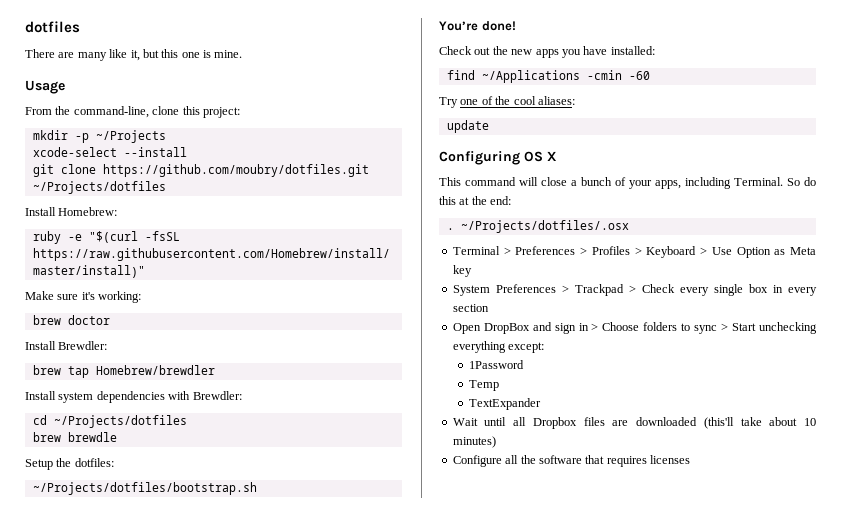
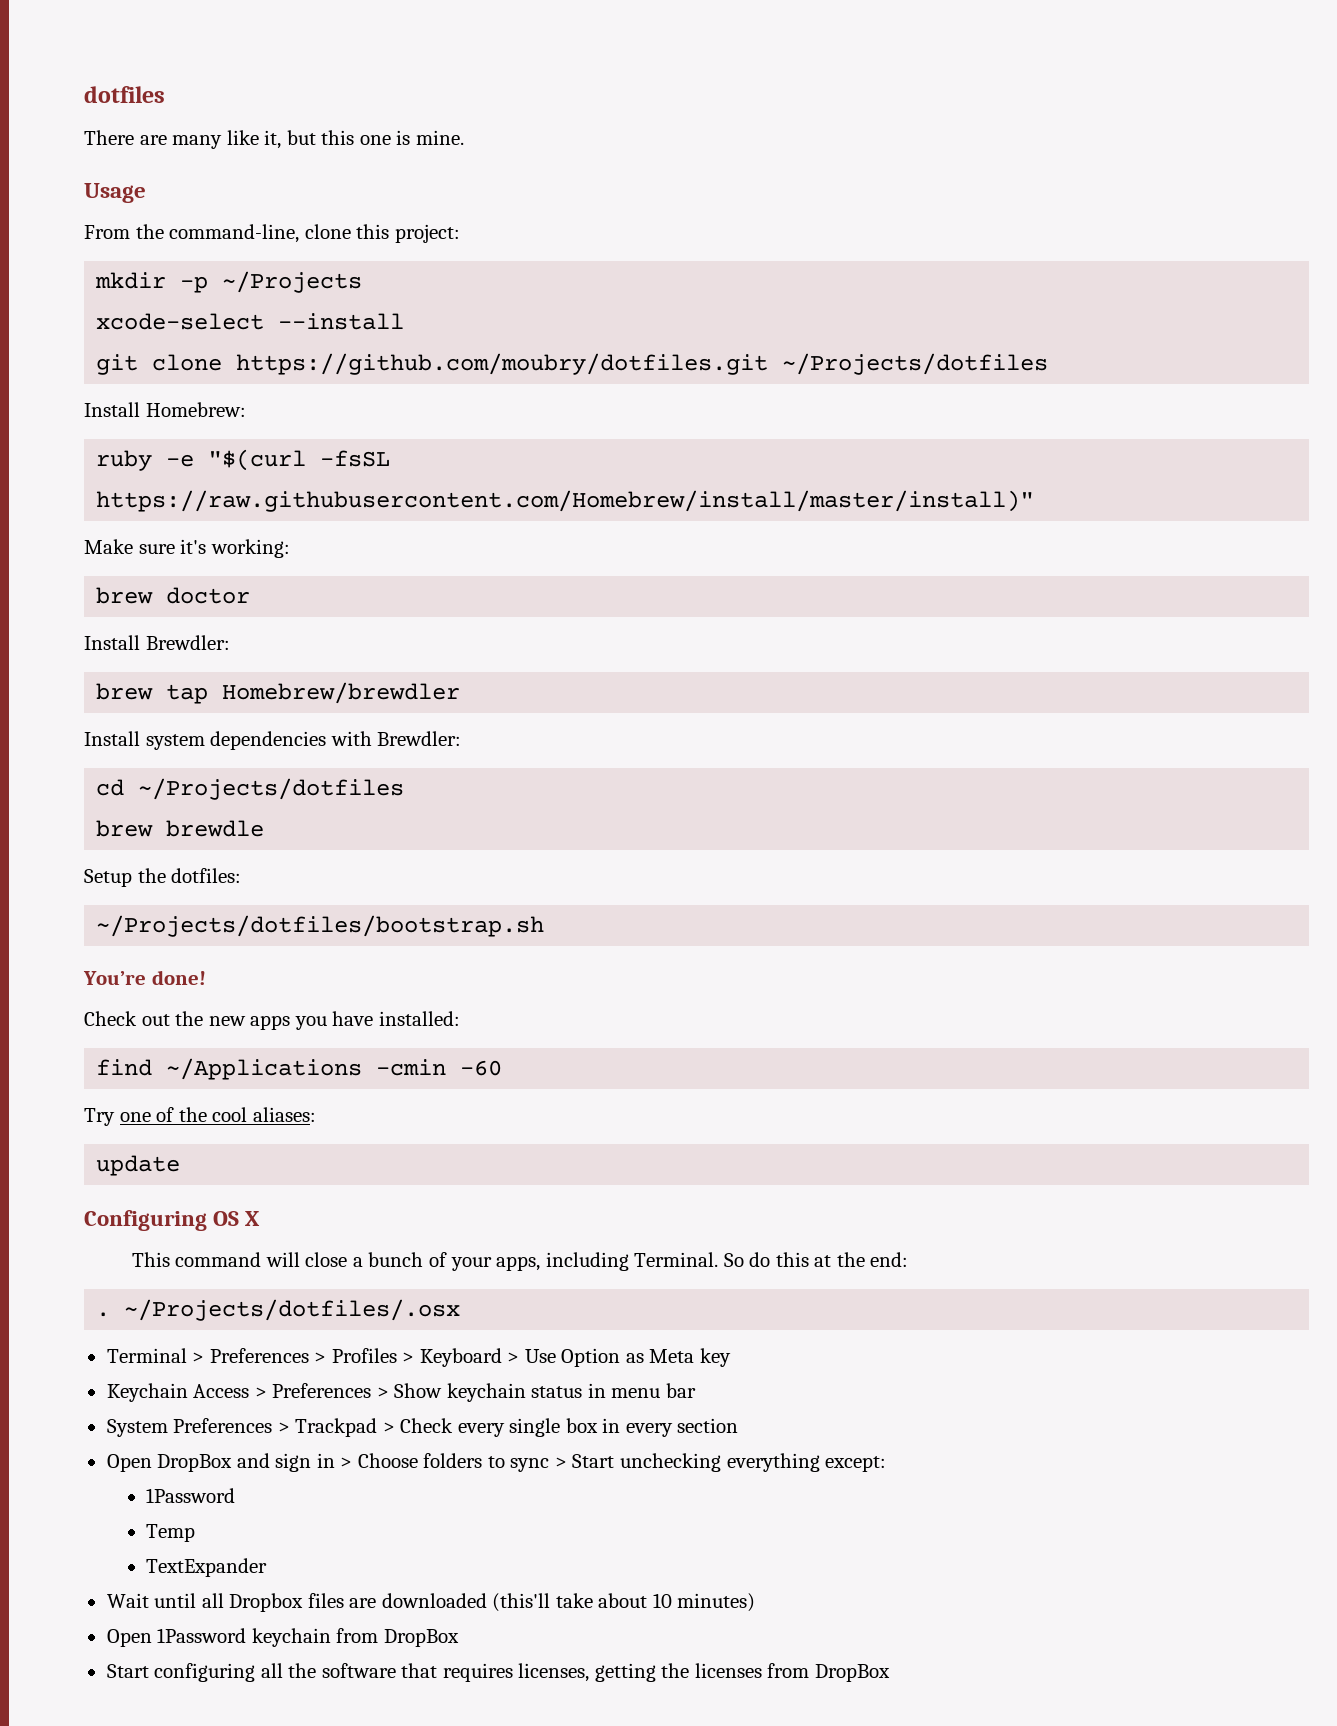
(472, 271) none -> [106,1383,696,1402] // Keychain Access > Preferences > Show keychain status in menu bar
[452,455,502,467] Configure -> [106,1628,459,1647] [106,1663,256,1682] Open 1Password keychain from DropBox // Start configuring
[650,455,690,464] licenses -> [518,1663,890,1682] licenses, getting the licenses from DropBox

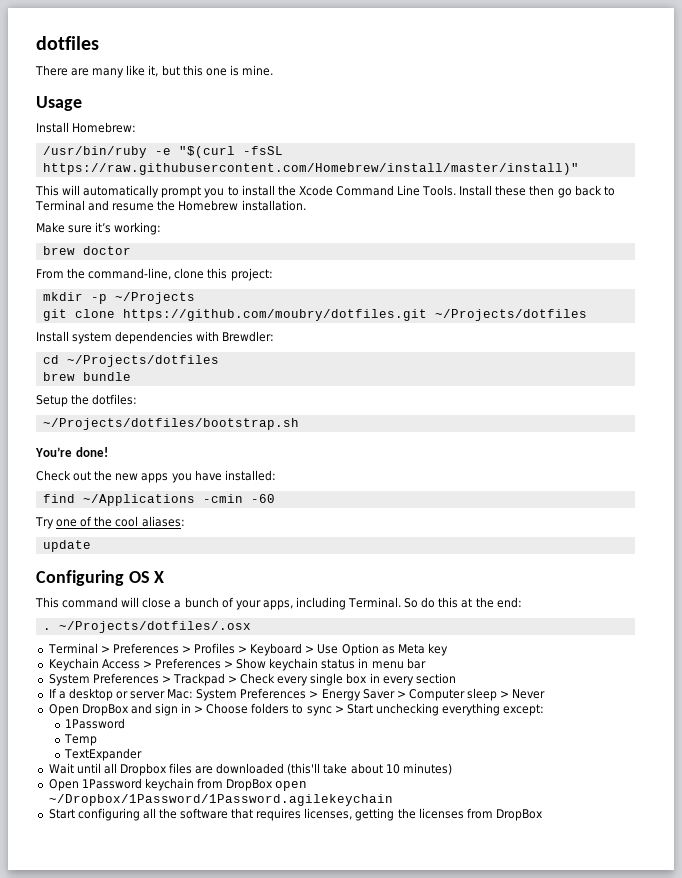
(146, 193) none -> [36,122,137,133] [42,146,283,158] [42,163,579,175] [35,185,615,198] [35,200,306,211] [36,222,162,235] [42,246,131,255] // Install Homebrew: // /usr/bin/ruby -e "$(curl -fsSL https://raw.githubusercontent.com/Homebrew/install/master/install)" // This will automatically prompt you to install the Xcode Command Line Tools. Install these then go back to Terminal and resume the Homebrew installation. // Make sure it’s working: // brew doctor
[96,313,405,330] // xcode-select --install -> (195, 298) none
[84,402,246,417] [96,449,391,471] [96,490,1035,512] [84,539,290,558] [96,587,251,604] [84,635,230,650] [96,682,461,704] // Install Homebrew: // ruby -e "$(curl -fsSL https://raw.githubusercontent.com/Homebrew/install/master/install)" // Make sure it's working: // brew doctor // Install Brewdler: // brew tap Homebrew/brewdler -> (587, 315) none
[166,820,265,837] brewdle -> [82,372,131,381] bundle
(739, 1425) none -> [48,688,546,701] // If a desktop or server Mac: System Preferences > Energy Saver > Computer sleep > Never
(459, 1638) none -> [275,781,308,791] [48,794,393,806] open ~/Dropbox/1Password/1Password.agilekeychain

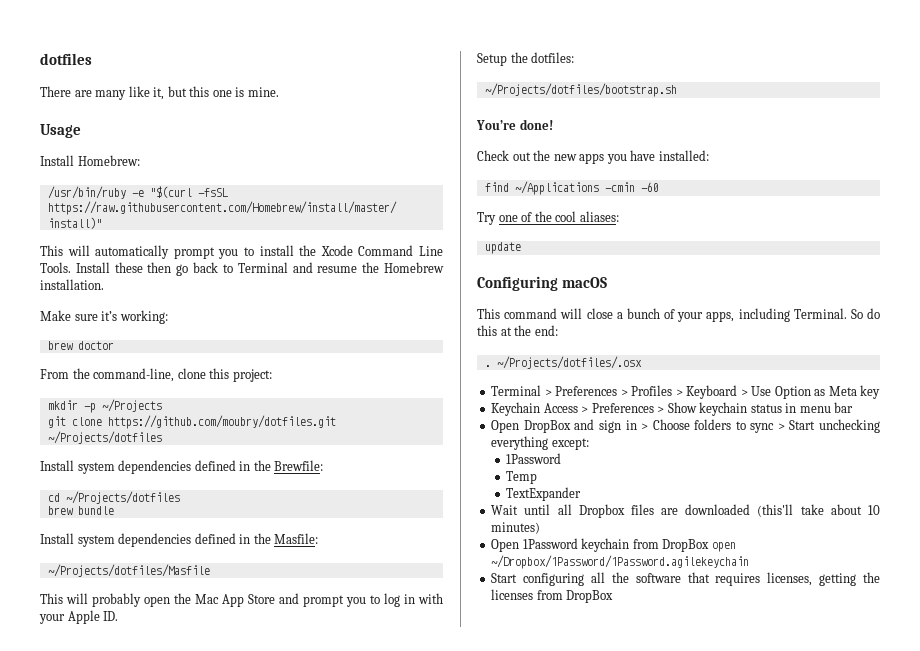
[196,331,275,342] with Brewdler: -> [194,460,324,471] defined in the Brewfile:
(131, 376) none -> [40,533,319,547] [47,564,210,577] [40,593,443,607] [39,610,119,624] // Install system dependencies defined in the Masfile: // ~/Projects/dotfiles/Masfile // This will probably open the Mac App Store and prompt you to log in with your Apple ID.
[128,571,165,583] OS X -> [561,277,607,288] macOS
[48,673,456,686] [48,688,546,701] // System Preferences > Trackpad > Check every single box in every section // If a desktop or server Mac: System Preferences > Energy Saver > Computer sleep > Never -> (854, 407) none

